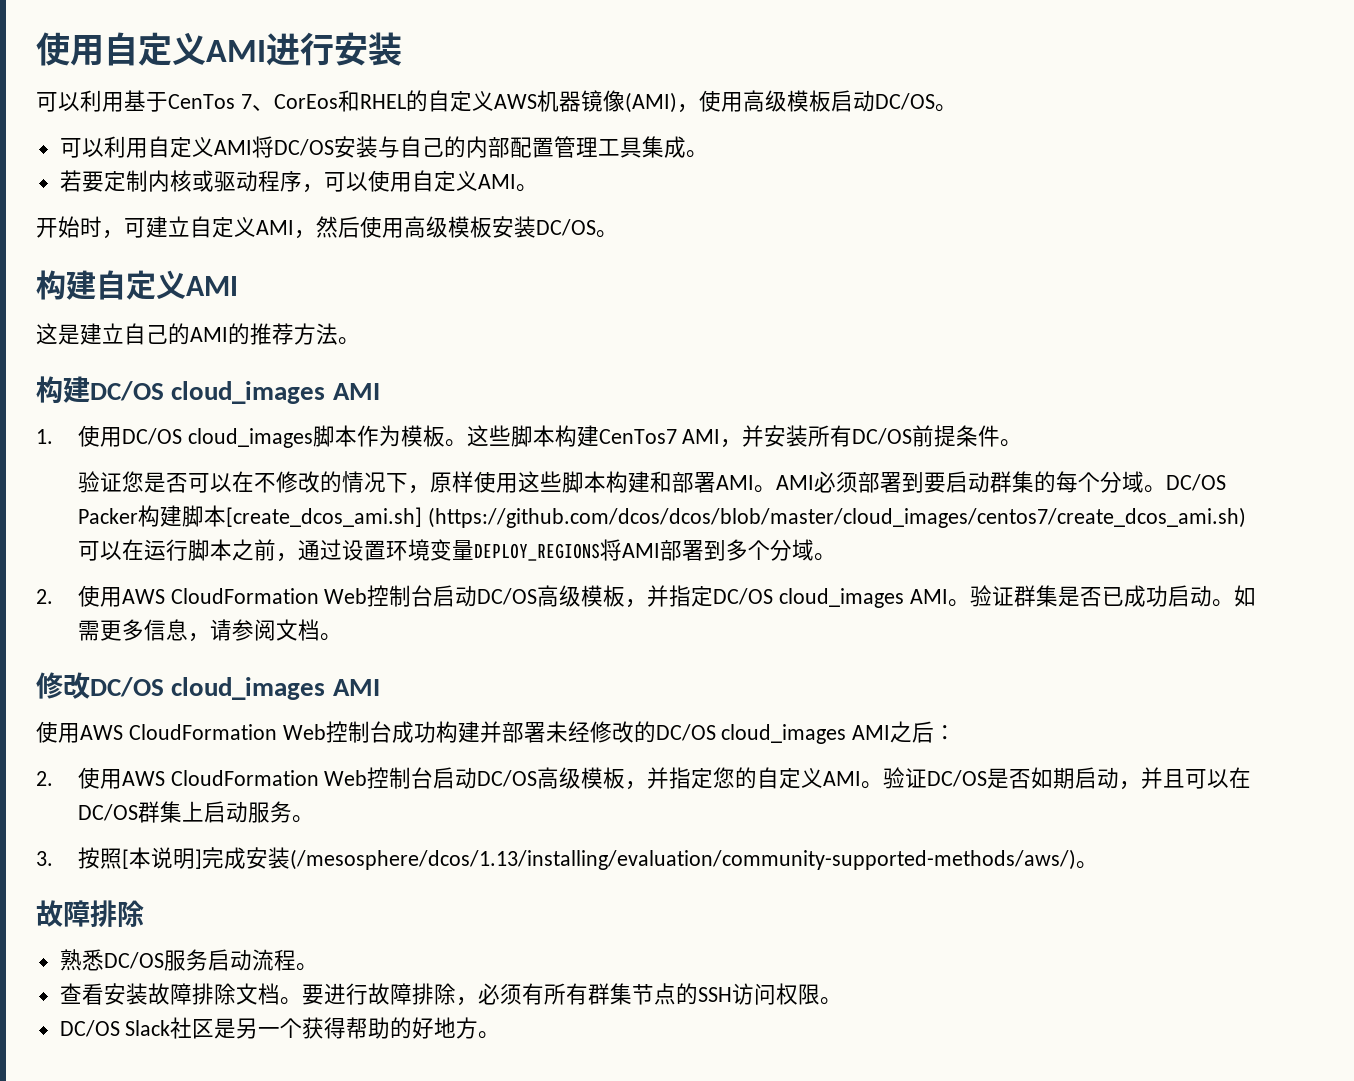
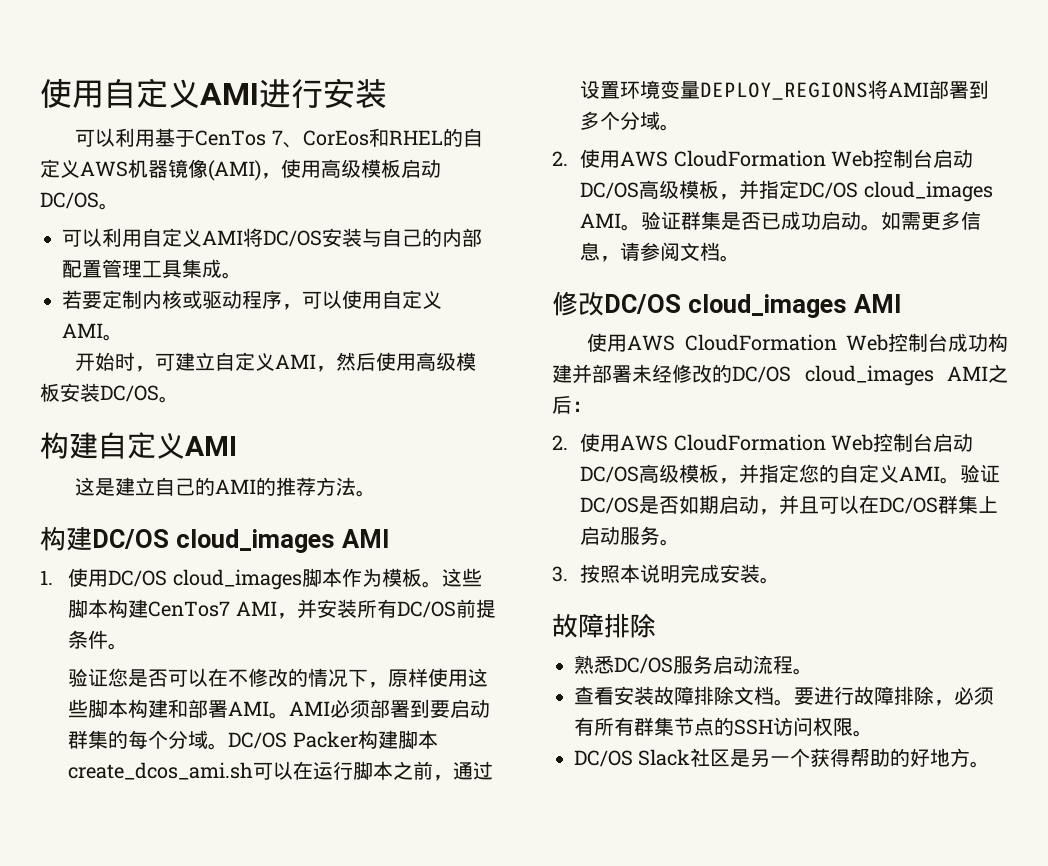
[225,507,1246,528] [create_dcos_ami.sh] (https://github.com/dcos/dcos/blob/master/cloud_images/centos7/create_dcos_ami.sh) -> [68,762,254,780] create_dcos_ami.sh
[121,847,202,869] [本说明] -> [620,564,681,583] 本说明
[289,849,1076,870] (/mesosphere/dcos/1.13/installing/evaluation/community-supported-methods/aws/) -> (761, 573) none

